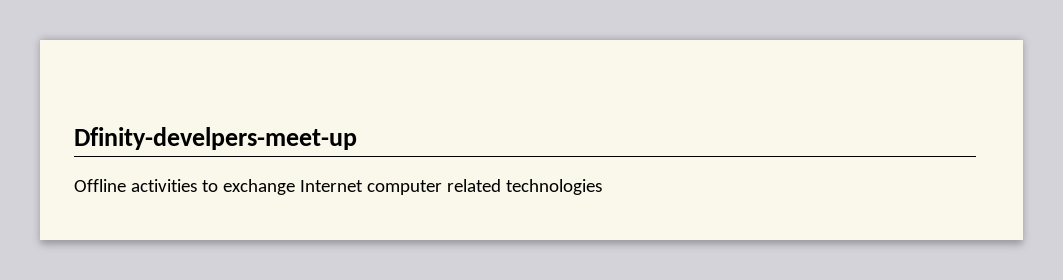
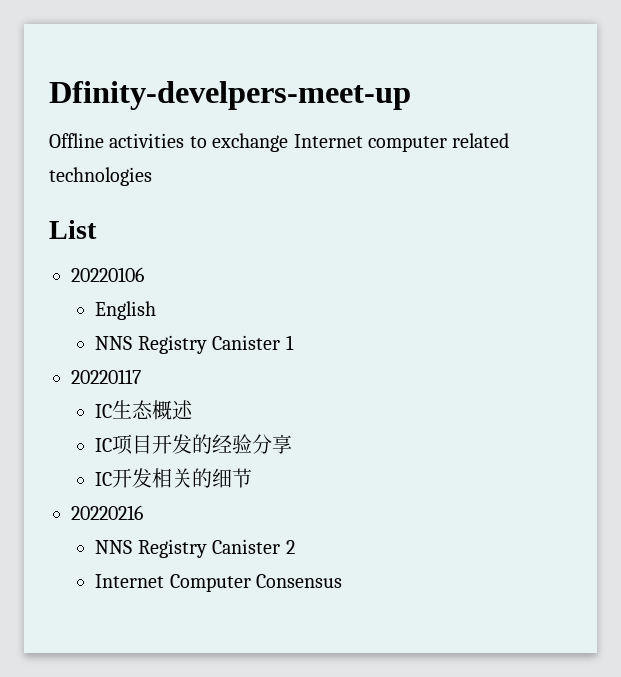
(602, 187) none -> [49,220,97,239] [71,267,144,282] [95,301,157,320] [95,335,294,354] [71,369,141,384] [95,400,194,420] [95,434,293,455] [95,468,253,488] [71,505,143,520] [95,539,295,558] [95,574,343,592] // List // 20220106 // English // NNS Registry Canister 1 // 20220117 // IC生态概述 // IC项目开发的经验分享 // IC开发相关的细节 // 20220216 // NNS Registry Canister 2 // Internet Computer Consensus

